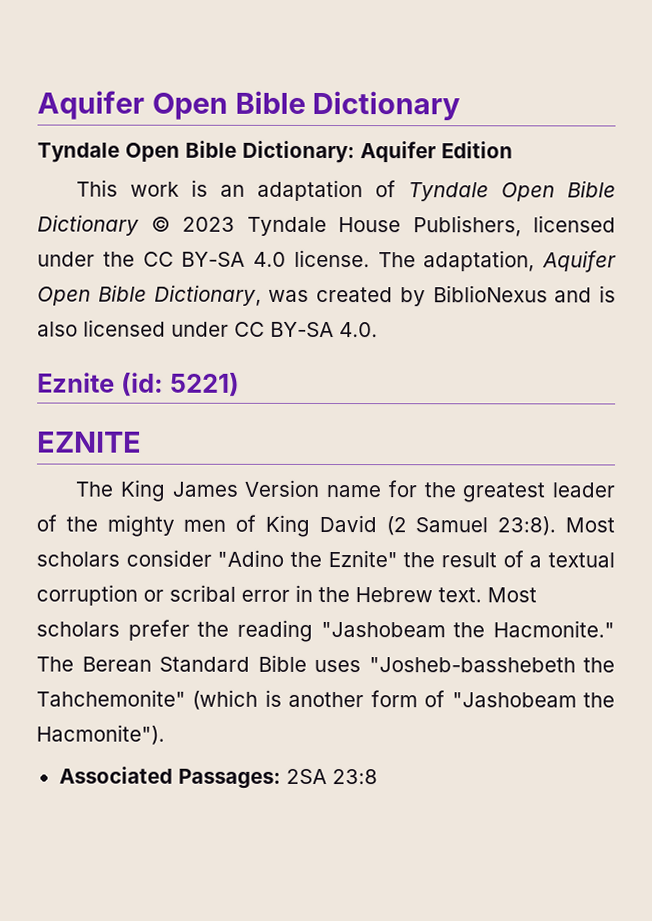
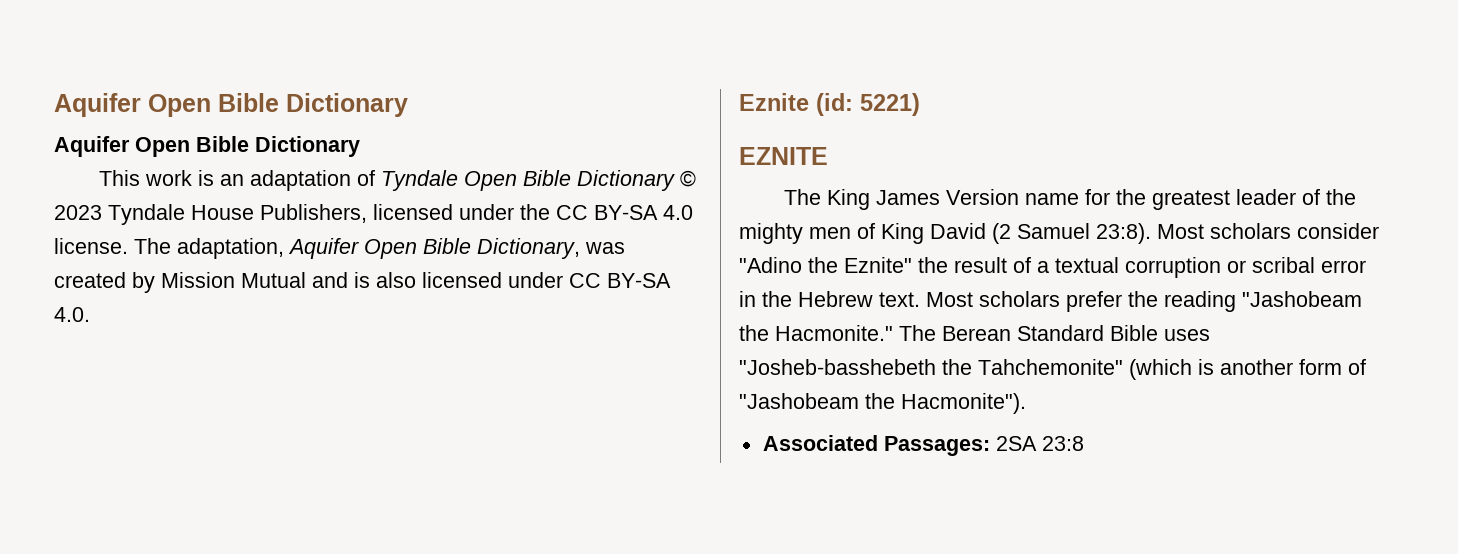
[37,90,461,121] [37,140,513,164] Aquifer Open Bible Dictionary // Tyndale Open Bible Dictionary: Aquifer Edition -> [54,93,408,117] [54,136,360,157] Aquifer Open Bible Dictionary // Aquifer Open Bible Dictionary
[432,285,548,303] BiblioNexus -> [161,272,306,288] Mission Mutual

